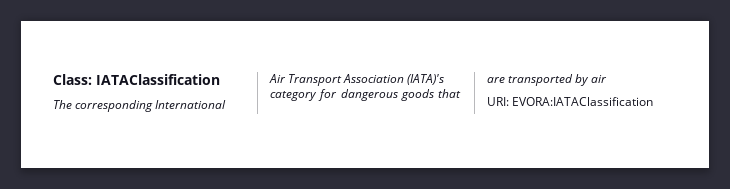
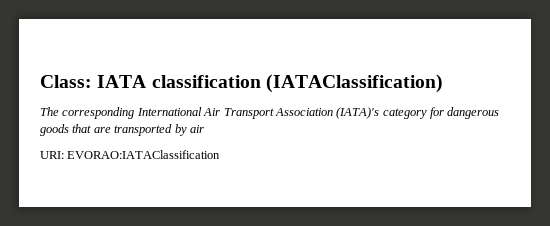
[96,74,220,85] IATAClassification -> [97,74,443,93] IATA classification (IATAClassification)
[512,97,654,106] EVORA:IATAClassification -> [67,150,221,159] EVORAO:IATAClassification

